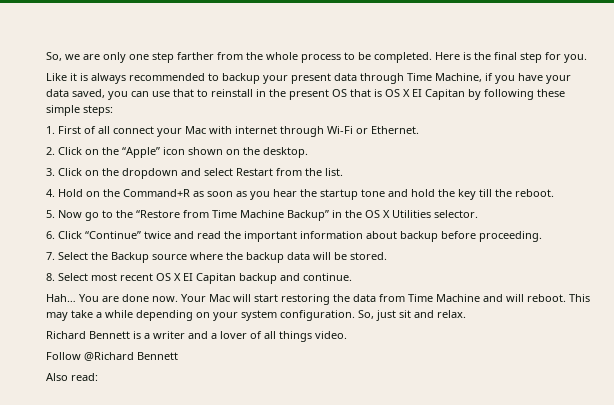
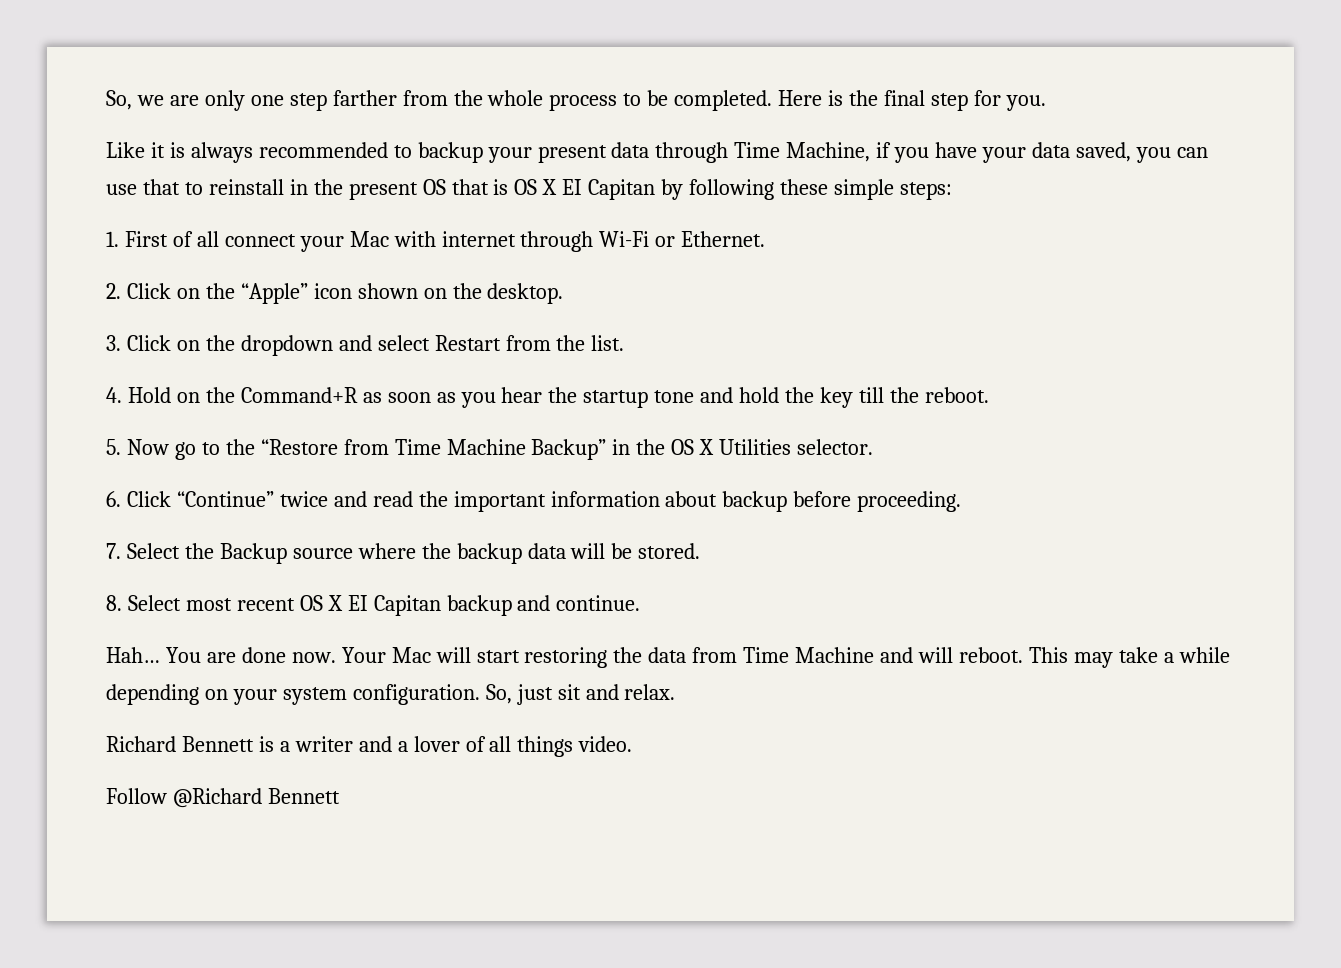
[46,373,98,381] // Also read: -> (340, 796) none

